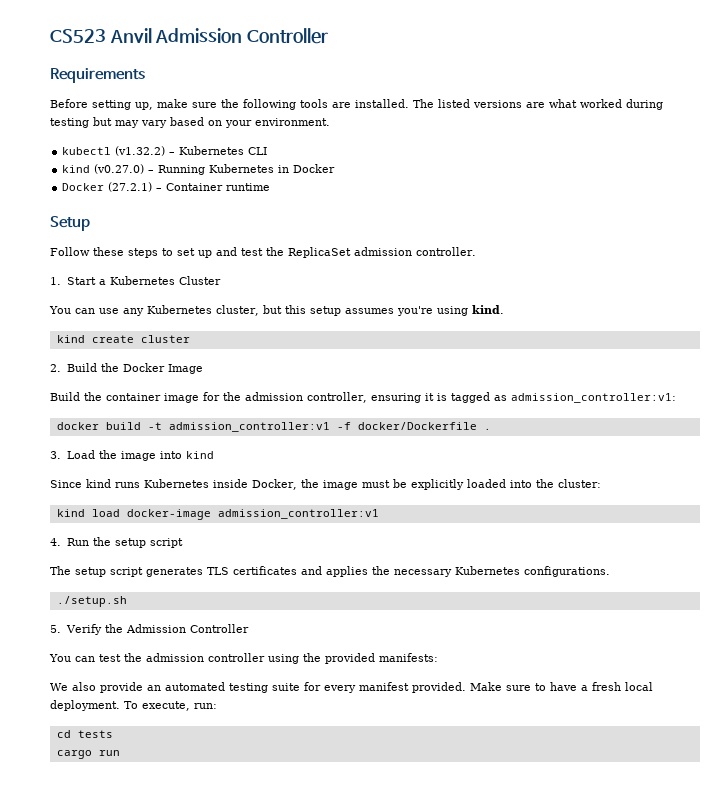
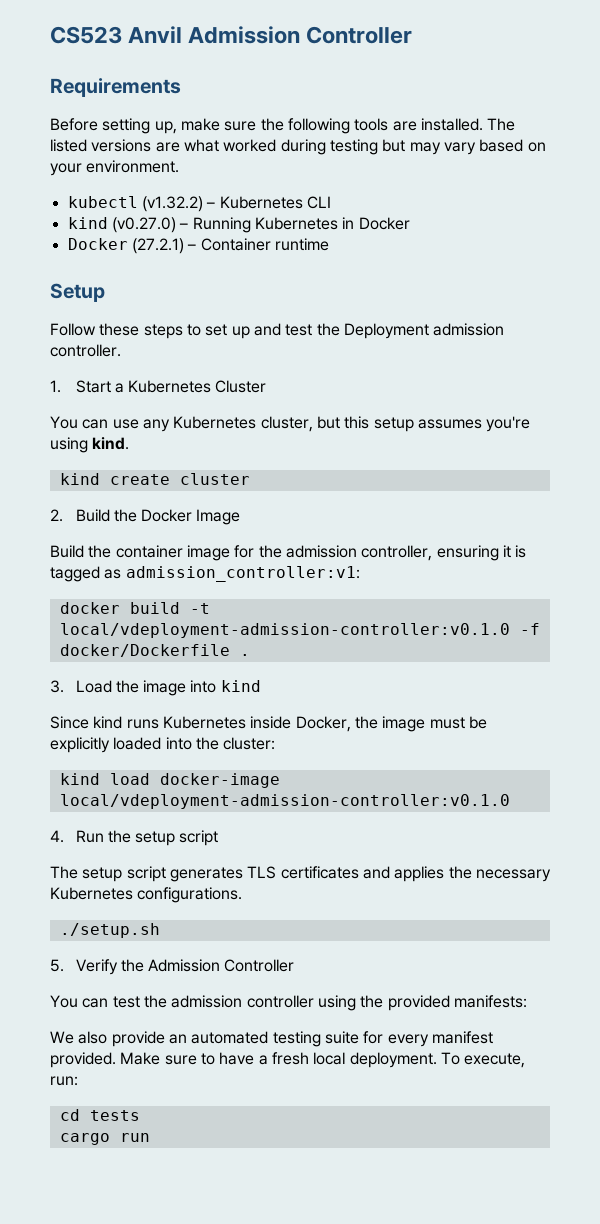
[288,247,351,258] ReplicaSet -> [343,323,429,339] Deployment
[168,422,330,432] admission_controller:v1 -> [59,623,510,638] local/vdeployment-admission-controller:v0.1.0
[217,509,379,519] admission_controller:v1 -> [59,794,510,809] local/vdeployment-admission-controller:v0.1.0

